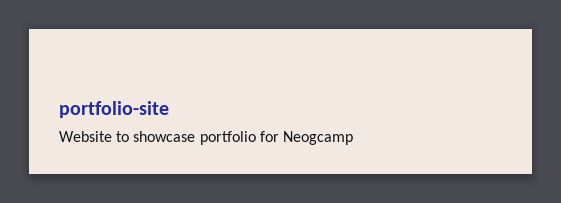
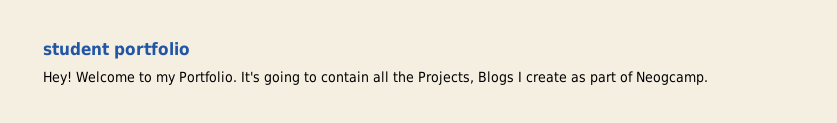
[59,101,169,118] [59,131,353,145] portfolio-site // Website to showcase portfolio for Neogcamp -> [43,42,190,59] [43,71,708,85] student portfolio // Hey! Welcome to my Portfolio. It's going to contain all the Projects, Blogs I create as part of Neogcamp.

